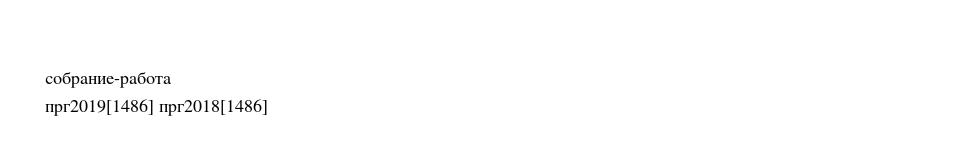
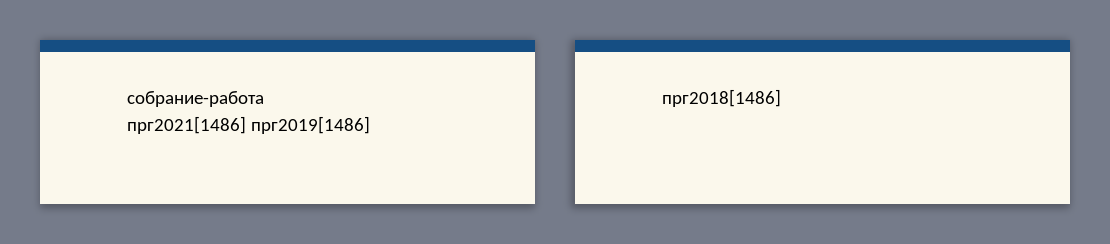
(173, 79) none -> [127,116,247,134] прг2021[1486]

